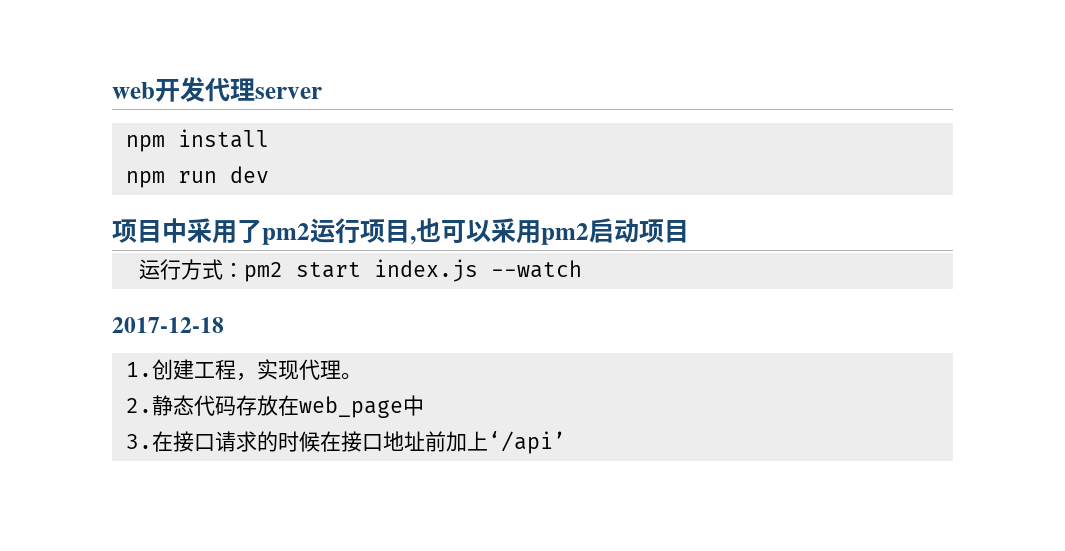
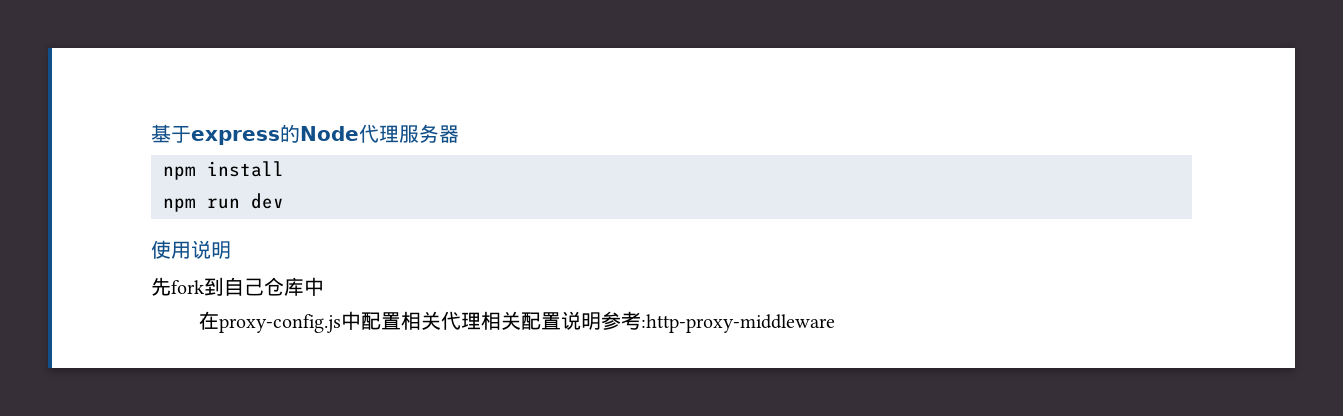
[112,77,322,102] web开发代理server -> [151,124,459,145] 基于express的Node代理服务器
[112,218,689,245] [138,259,582,282] [112,317,224,333] [125,359,362,381] [125,395,424,418] [125,431,566,454] 项目中采用了pm2运行项目,也可以采用pm2启动项目 // 运行方式：pm2 start index.js --watch // 2017-12-18 // 1.创建工程，实现代理。 // 2.静态代码存放在web_page中 // 3.在接口请求的时候在接口地址前加上‘/api’ -> [151,240,231,259] [151,277,324,296] [198,311,835,333] 使用说明 // 先fork到自己仓库中 // 在proxy-config.js中配置相关代理相关配置说明参考:http-proxy-middleware

